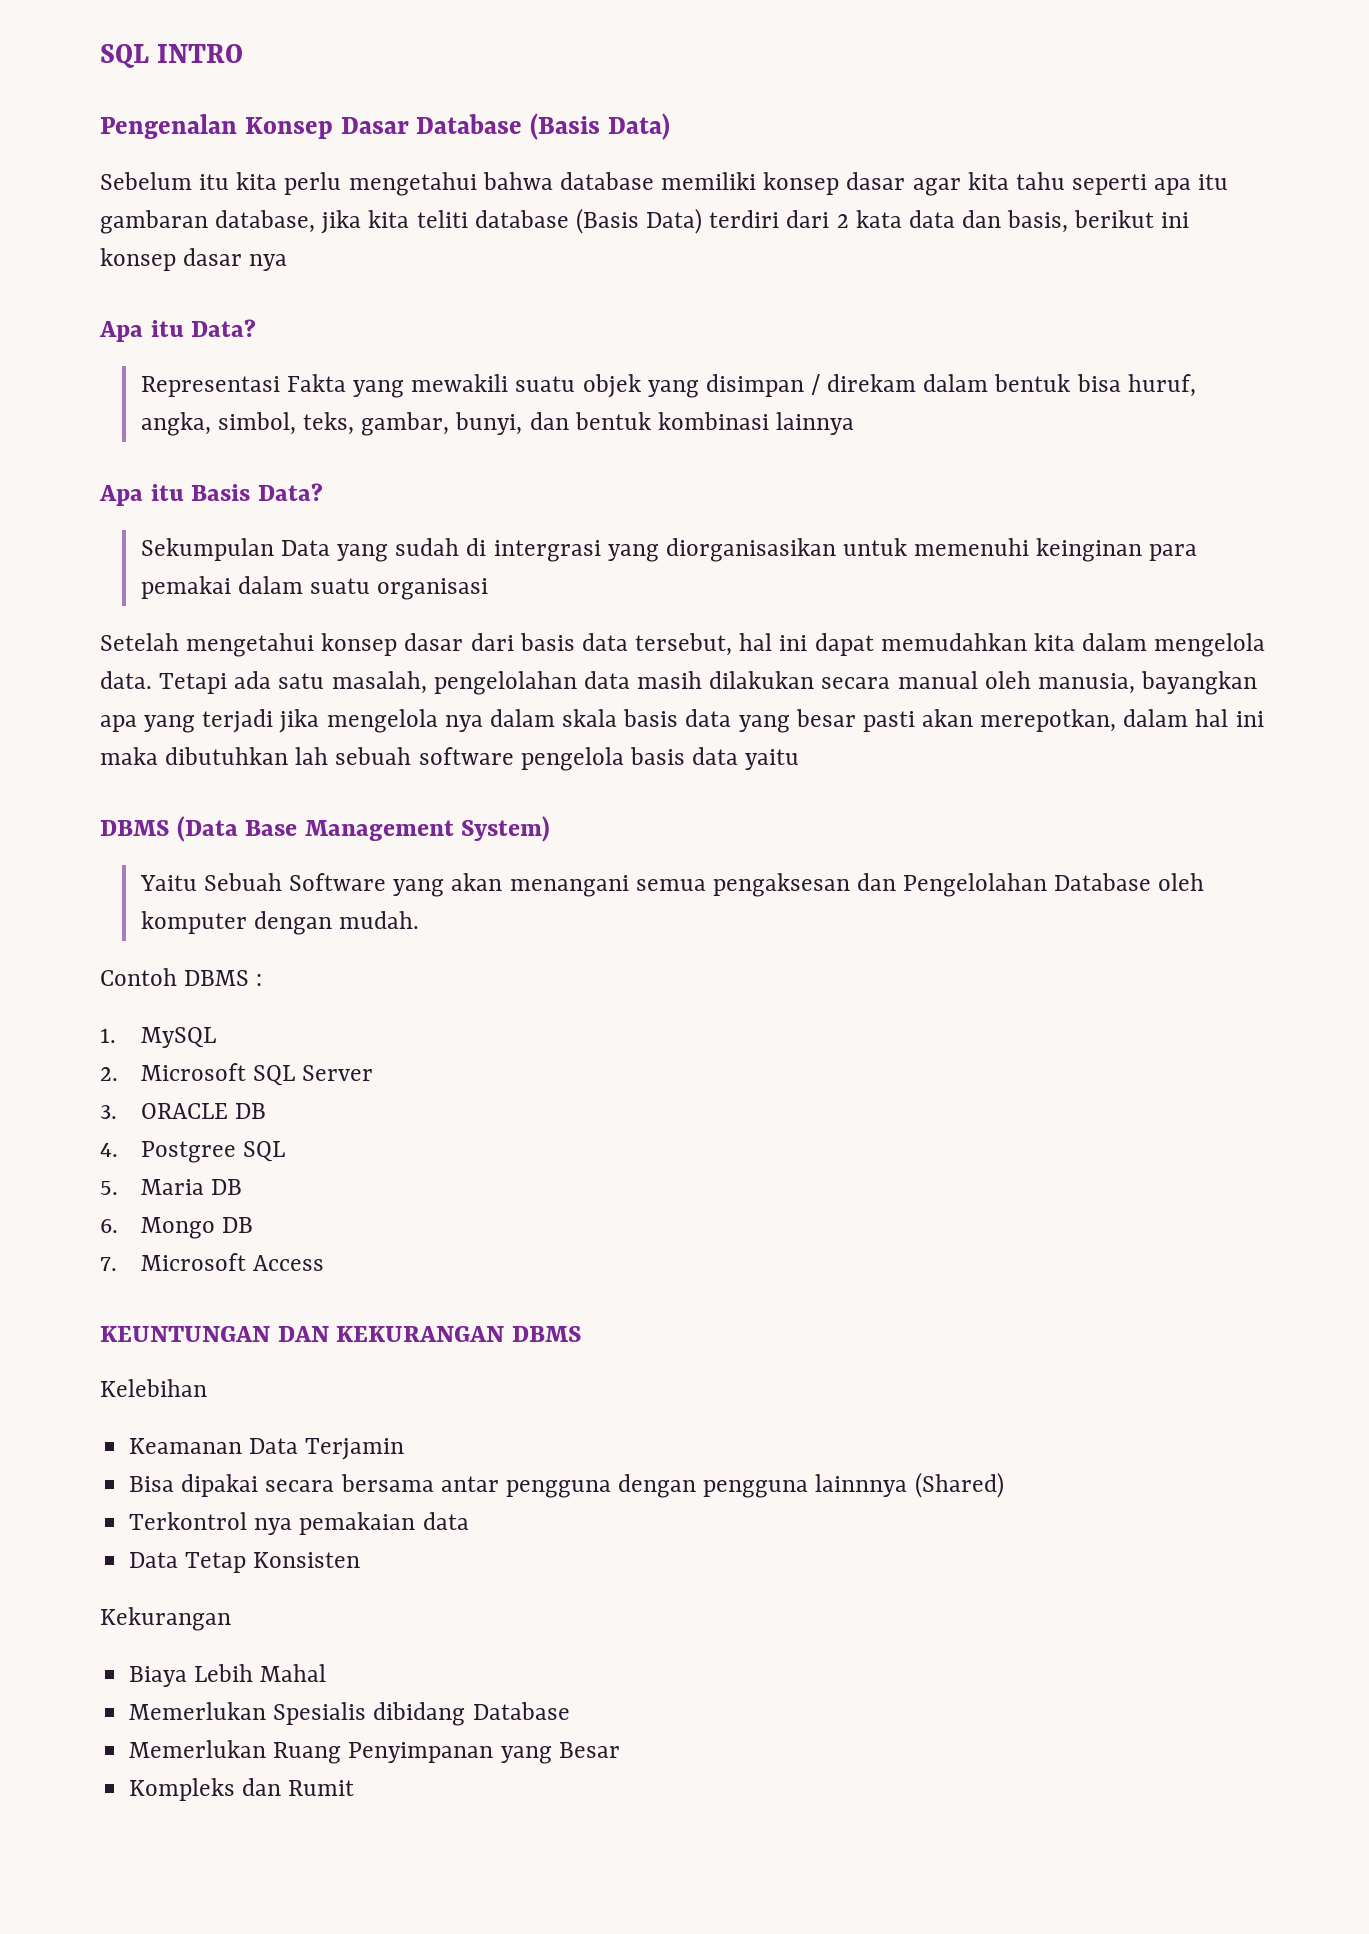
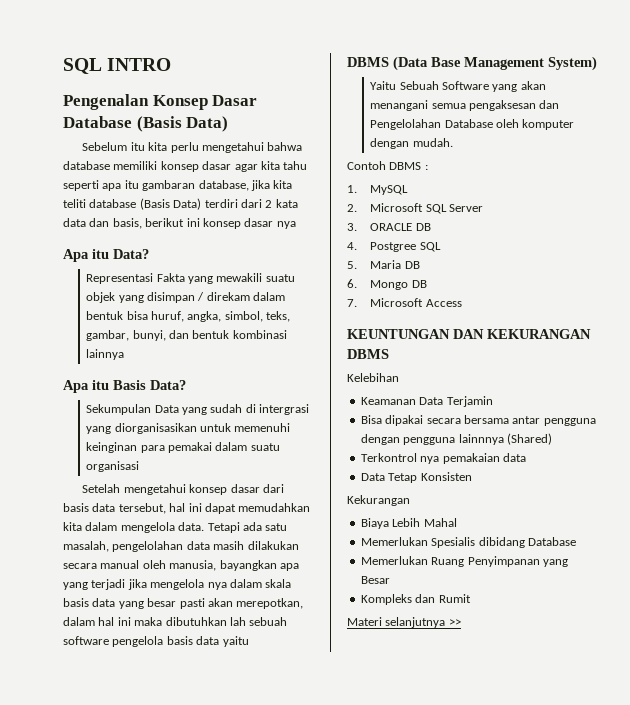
(355, 1788) none -> [347,617,461,628] // Materi selanjutnya >>

